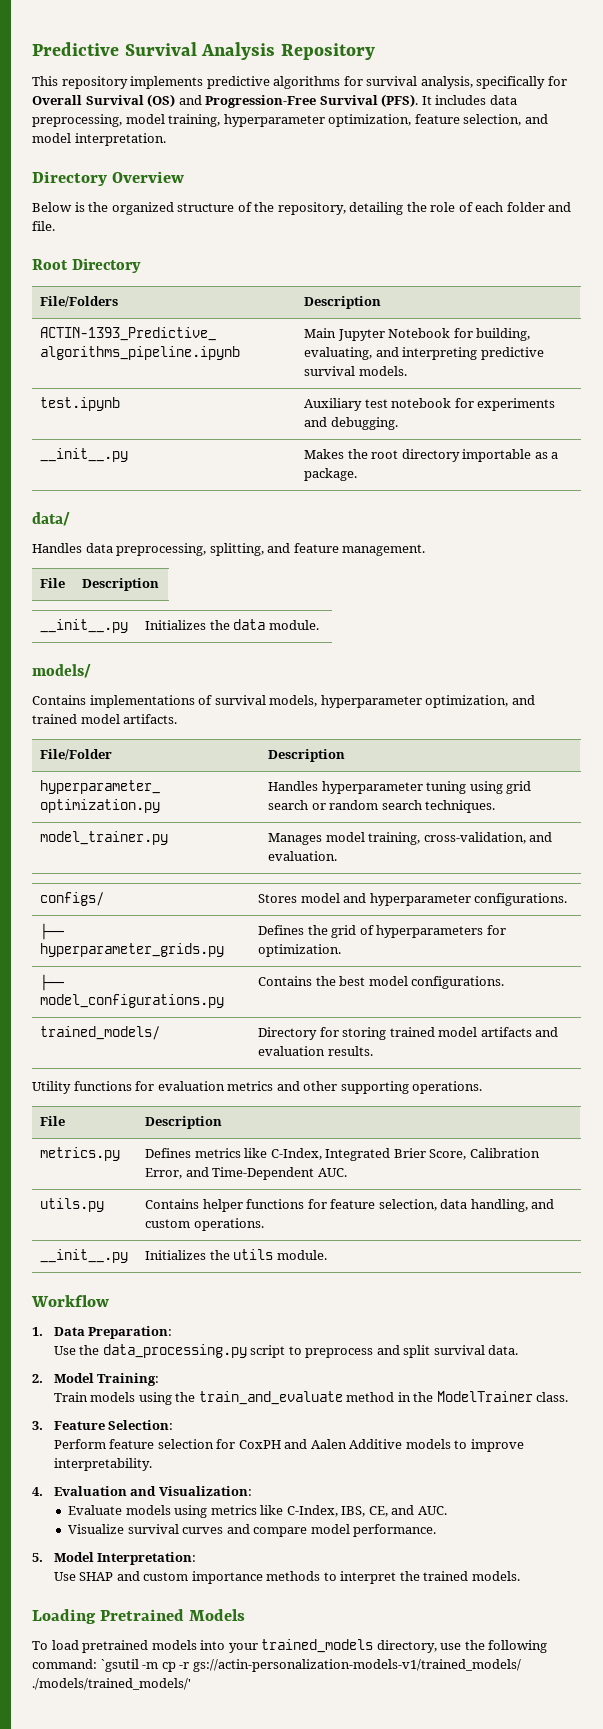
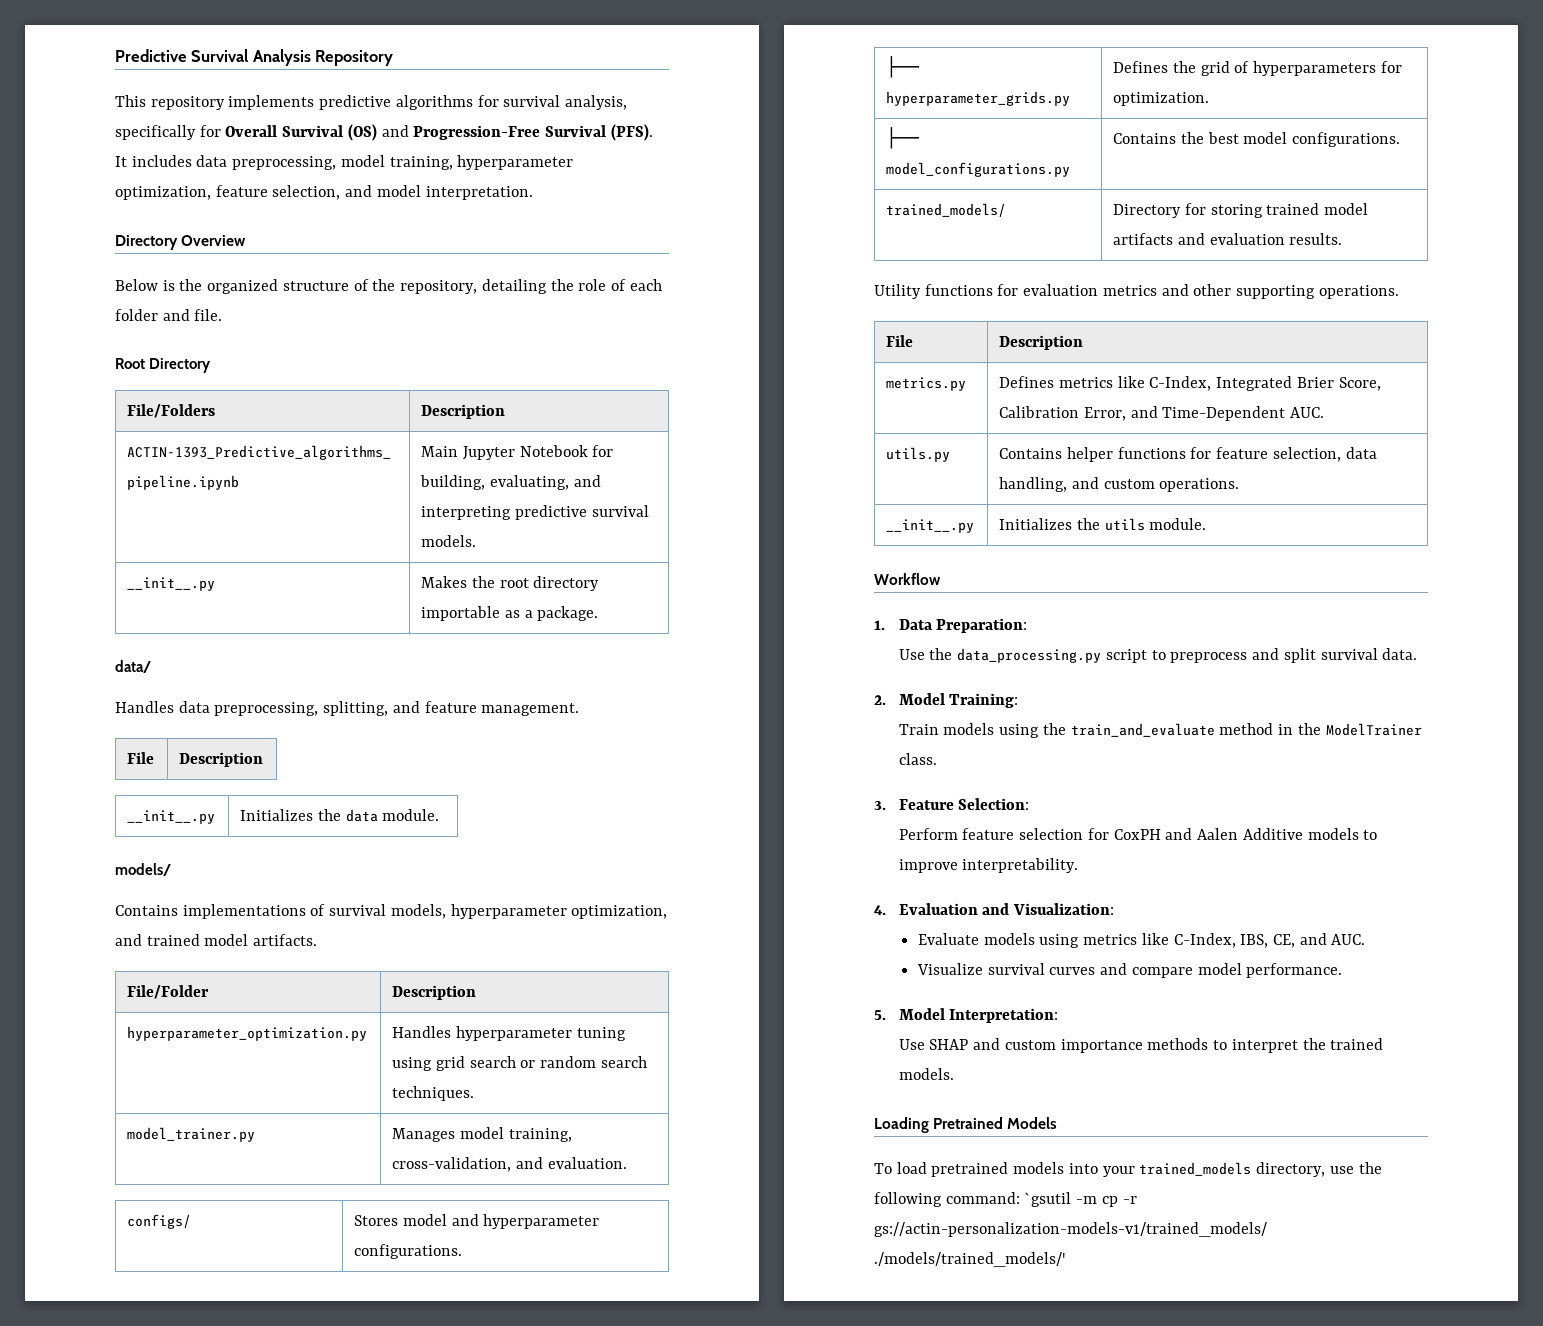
[40,397,121,411] [304,398,556,411] [304,417,398,430] // test.ipynb | Auxiliary test notebook for experiments and debugging. -> (477, 541) none

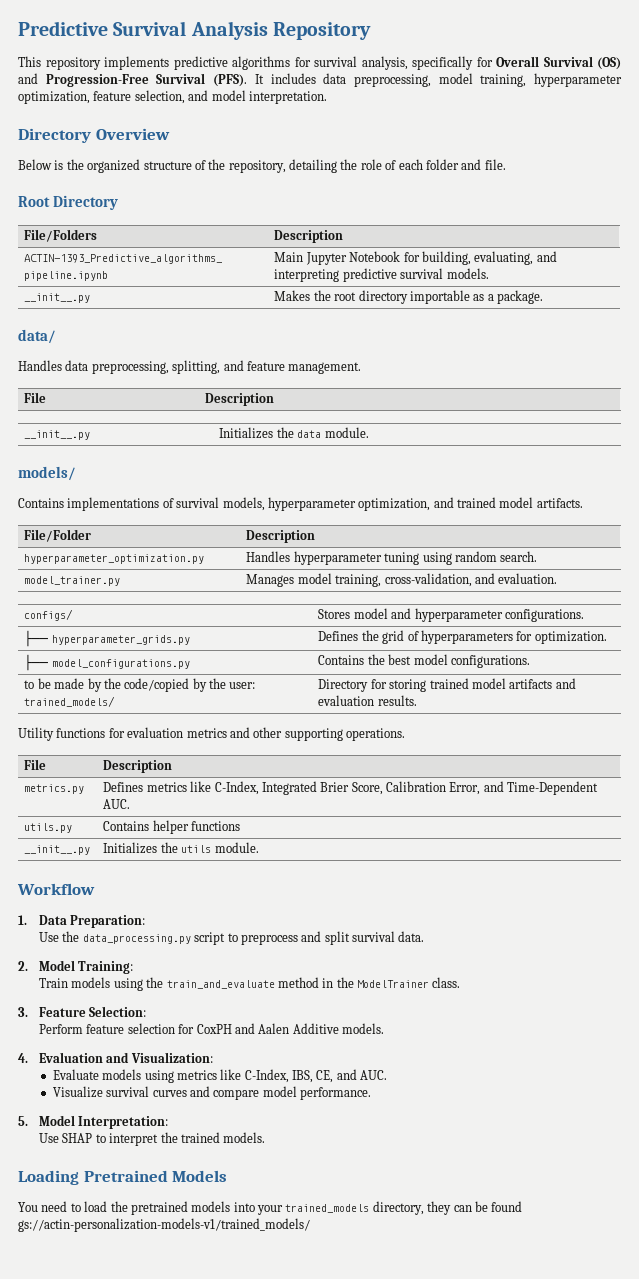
[435,1056,647,1071] [392,1086,475,1101] grid search or random search techniques. -> [454,551,538,562] random search.
(1401, 139) none -> [24,678,256,692] to be made by the code/copied by the user:
[1190,447,1377,462] [999,477,1240,492] for feature selection, data handling, and custom operations. -> (241, 826) none
[1307,828,1378,840] [898,858,1079,873] models to improve interpretability. -> [341,1023,384,1034] models.
[973,1038,1209,1053] and custom importance methods -> (93, 1138) none
[874,1162,927,1174] To load -> [18,1201,128,1212] You need to load the
[1329,1162,1382,1174] [874,1192,1137,1207] [874,1222,1267,1237] [874,1252,1065,1267] use the following command: `gsutil -m cp -r gs://actin-personalization-models-v1/trained_models/ ./models/trained_models/' -> [427,1201,523,1215] [18,1218,310,1232] they can be found gs://actin-personalization-models-v1/trained_models/

